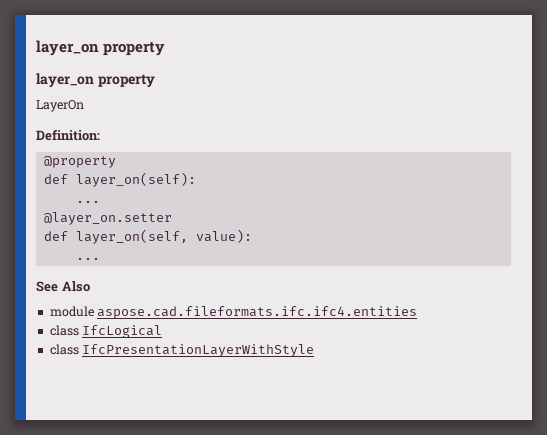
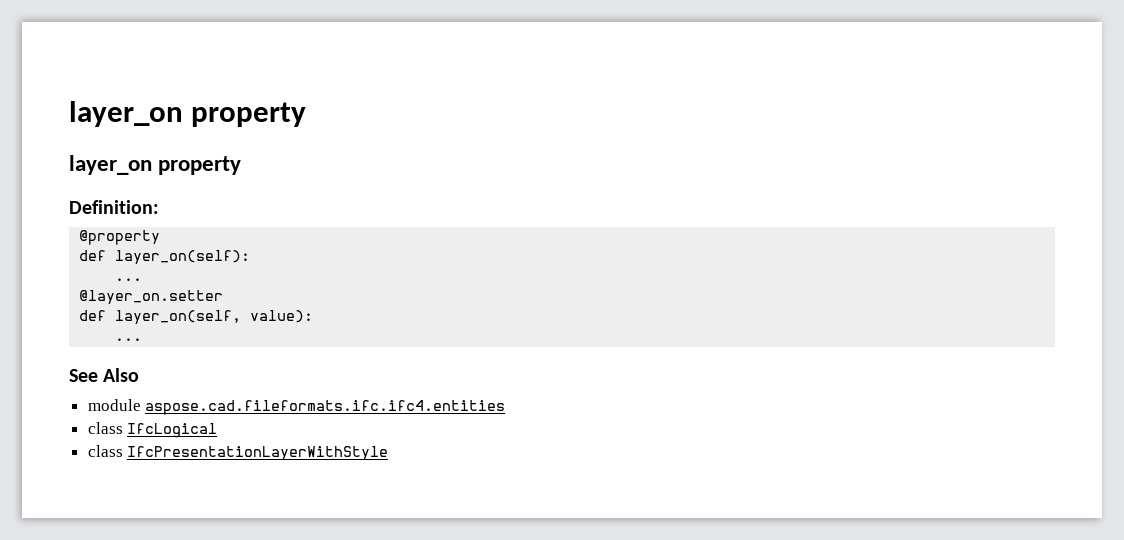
[36,100,84,112] // LayerOn -> (242, 165) none

